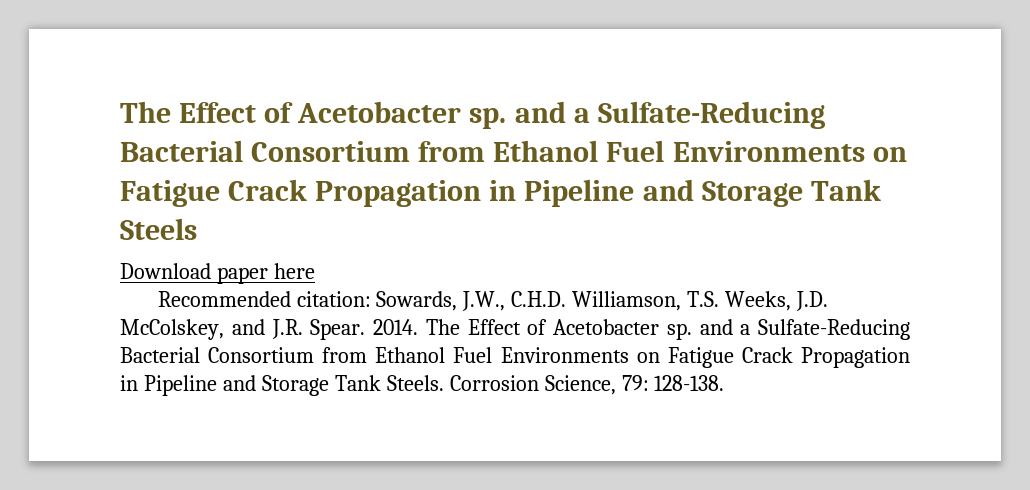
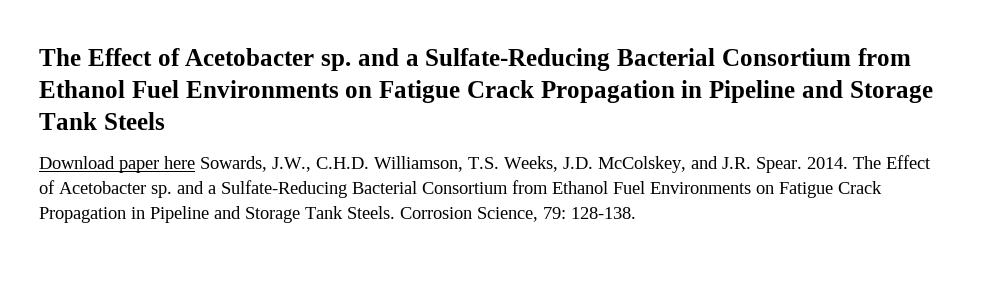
[157,291,371,307] // Recommended citation: -> (195, 162) none

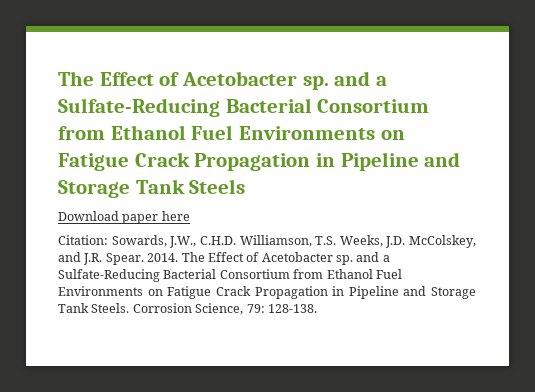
(195, 162) none -> [58,235,108,245] // Citation:

